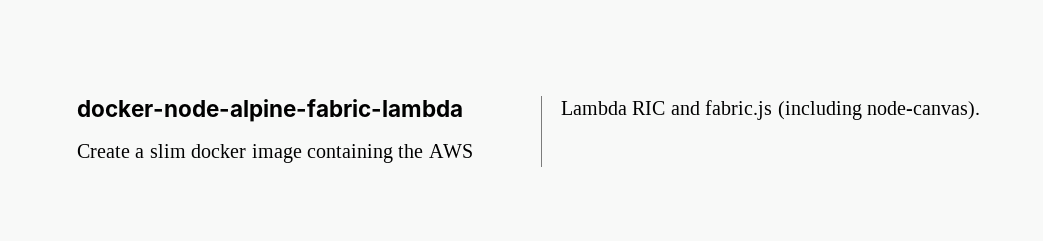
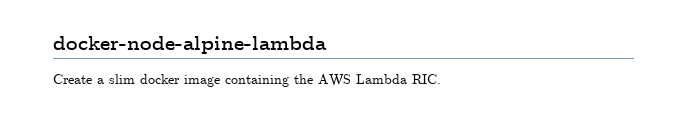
[77,99,463,122] docker-node-alpine-fabric-lambda -> [53,36,327,54] docker-node-alpine-lambda
[632,100,980,120] RIC and fabric.js (including node-canvas). -> [412,74,441,84] RIC.

